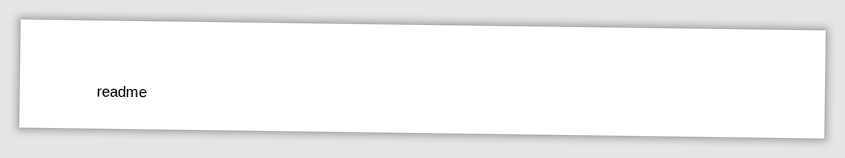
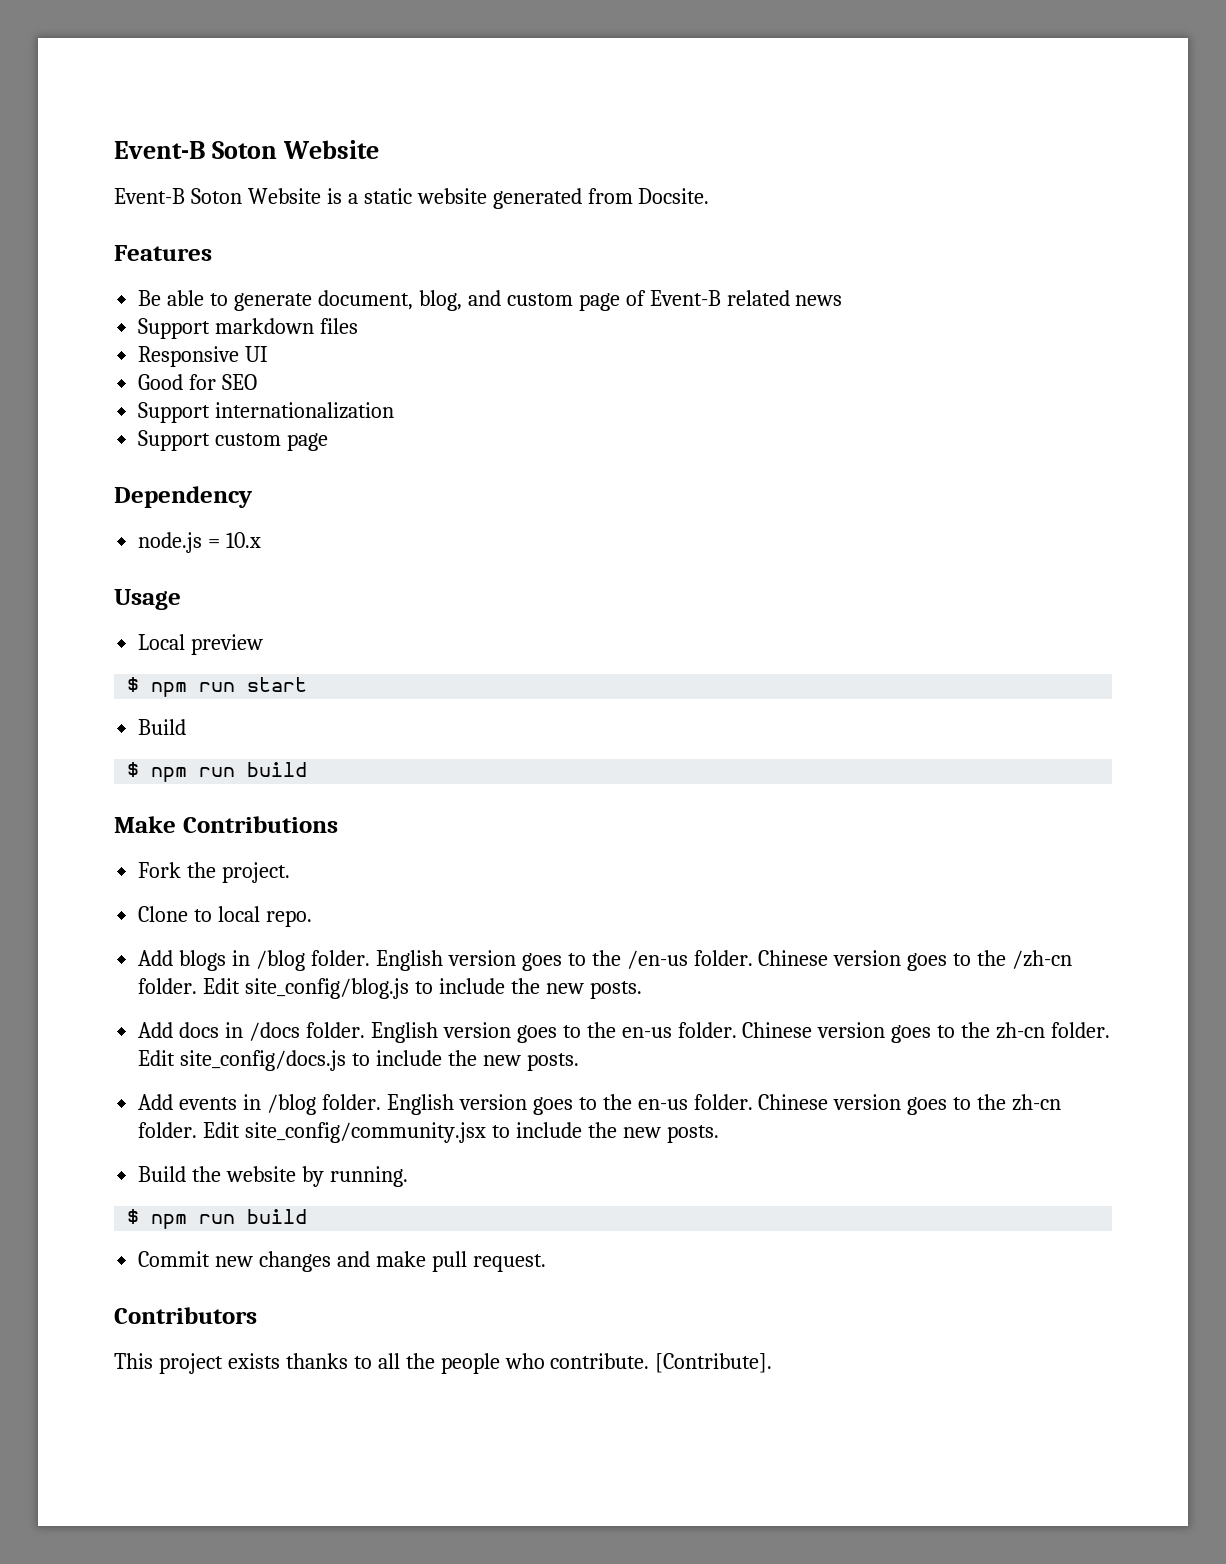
[96,85,147,98] readme -> [114,140,379,159] [114,188,710,209] [114,245,212,261] [138,290,843,311] [138,318,359,339] [138,346,269,367] [138,374,258,390] [138,402,395,423] [138,430,329,451] [114,486,253,508] [138,532,262,553] [114,589,181,610] [138,634,264,655] [127,677,308,697] [138,719,187,735] [127,762,308,782] [114,816,338,833] [138,862,291,883] [138,906,313,927] [138,950,1073,971] [138,978,642,999] [138,1022,1111,1043] [138,1050,579,1071] [138,1094,1062,1115] [138,1122,719,1143] [138,1166,408,1187] [127,1209,308,1229] [138,1251,546,1272] [114,1307,257,1324] [114,1353,773,1374] Event-B Soton Website // Event-B Soton Website is a static website generated from Docsite. // Features // Be able to generate document, blog, and custom page of Event-B related news // Support markdown files // Responsive UI // Good for SEO // Support internationalization // Support custom page // Dependency // node.js = 10.x // Usage // Local preview // $ npm run start // Build // $ npm run build // Make Contributions // Fork the project. // Clone to local repo. // Add blogs in /blog folder. English version goes to the /en-us folder. Chinese version goes to the /zh-cn folder. Edit site_config/blog.js to include the new posts. // Add docs in /docs folder. English version goes to the en-us folder. Chinese version goes to the zh-cn folder. Edit site_config/docs.js to include the new posts. // Add events in /blog folder. English version goes to the en-us folder. Chinese version goes to the zh-cn folder. Edit site_config/community.jsx to include the new posts. // Build the website by running. // $ npm run build // Commit new changes and make pull request. // Contributors // This project exists thanks to all the people who contribute. [Contribute].

